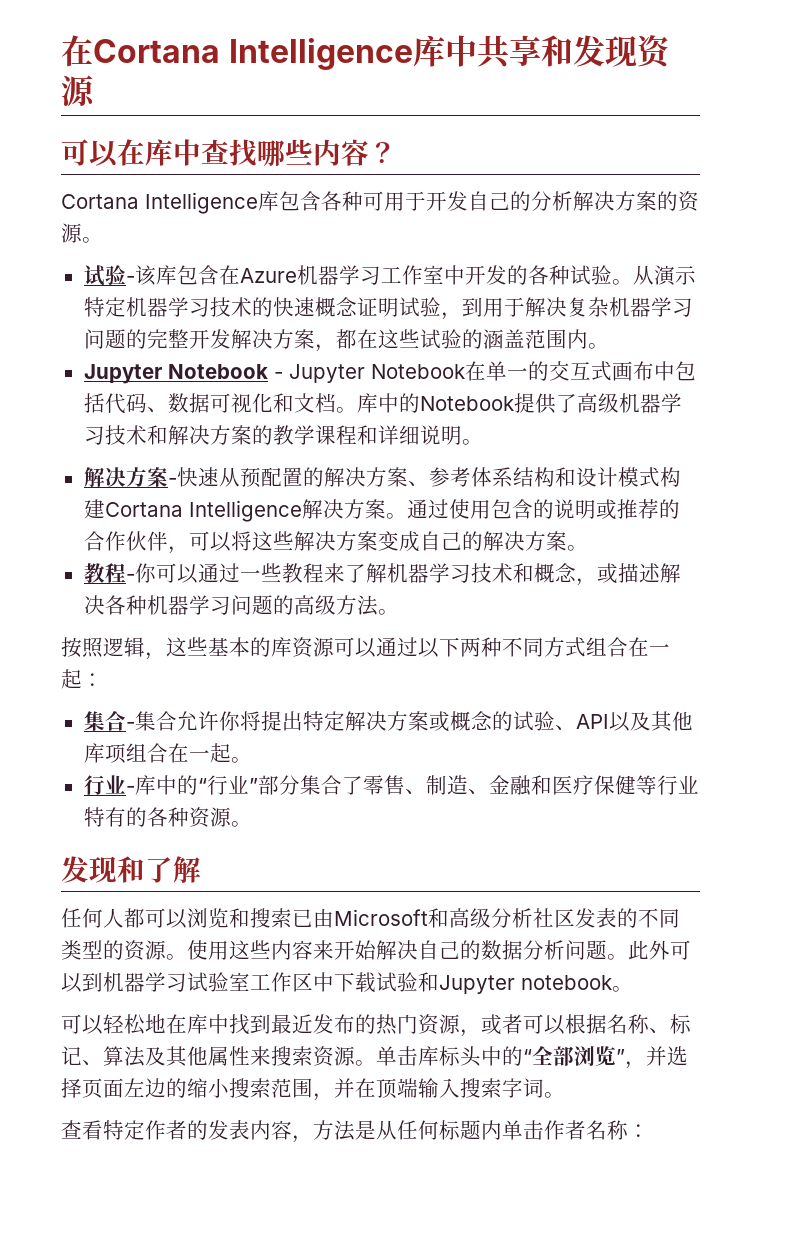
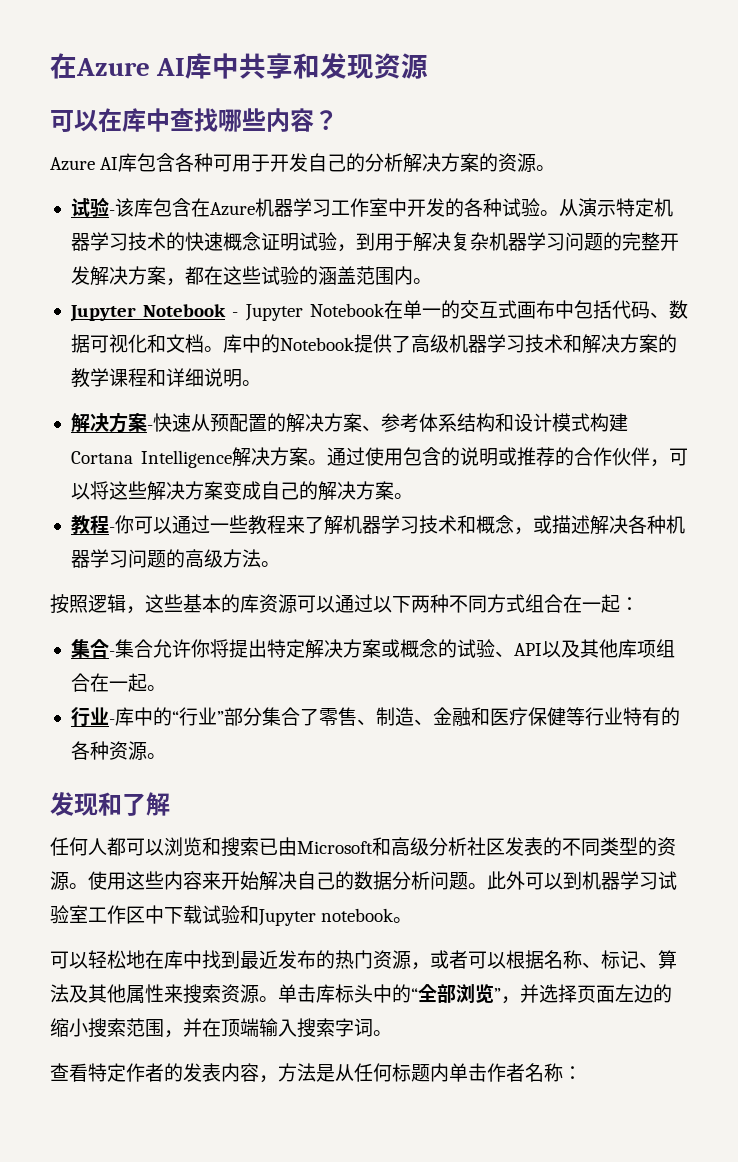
[61,35,413,70] 在Cortana Intelligence -> [50,53,186,79] 在Azure AI
[61,192,258,214] Cortana Intelligence -> [50,157,119,171] Azure AI

